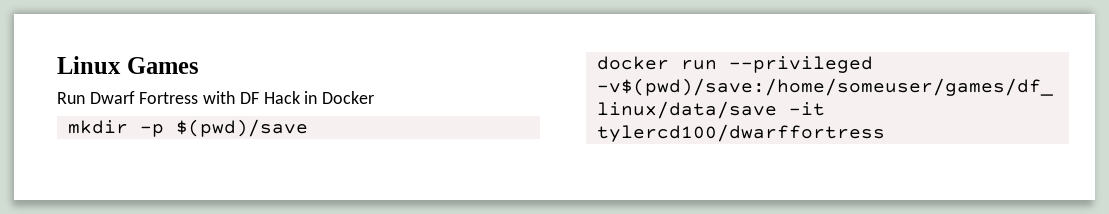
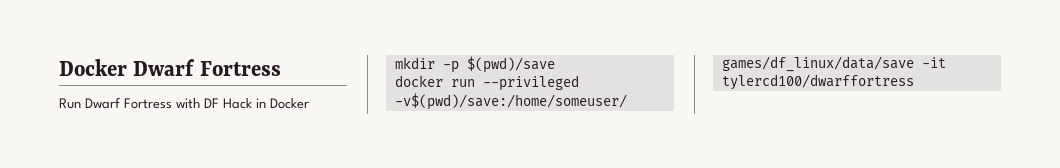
[57,56,199,74] Linux Games -> [59,59,281,76] Docker Dwarf Fortress

